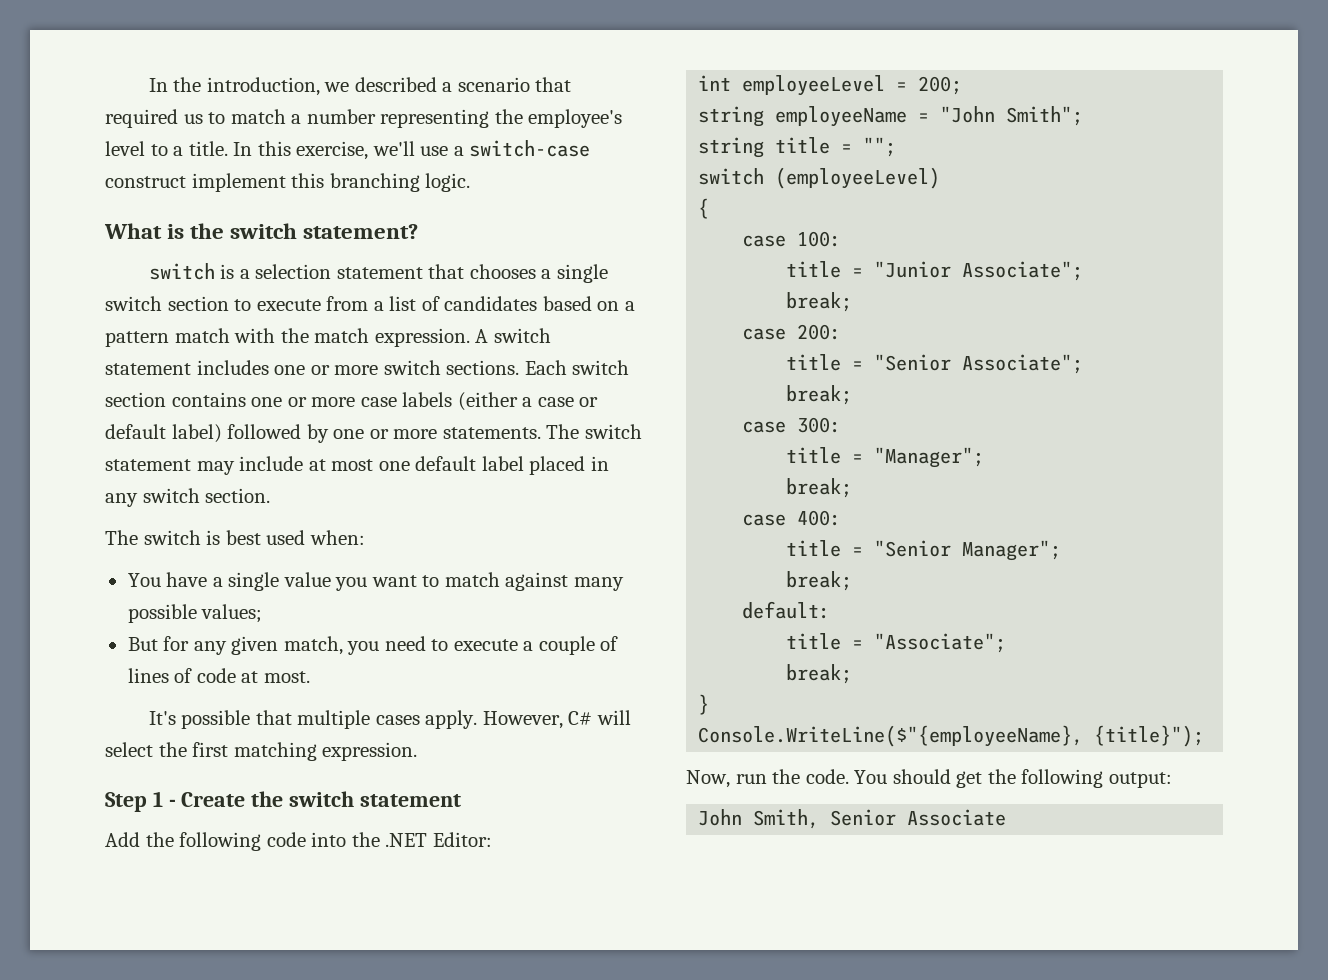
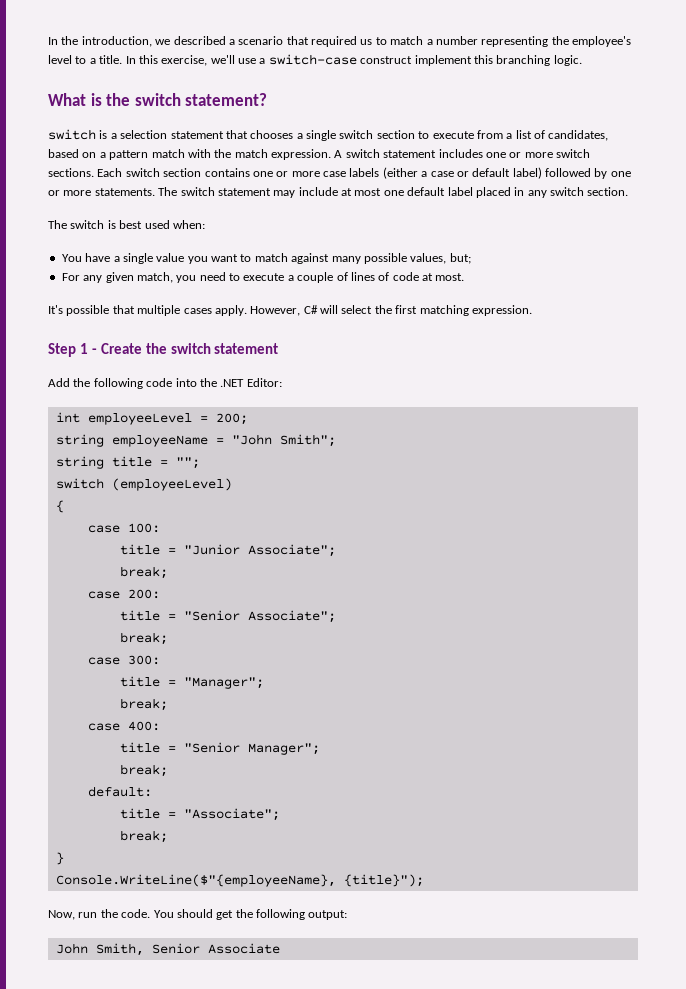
[444,296,538,311] candidates -> [548,130,609,141] candidates,
[201,604,263,623] [127,636,190,651] values; // But for -> [410,253,471,264] [61,273,80,281] values, but; // For

